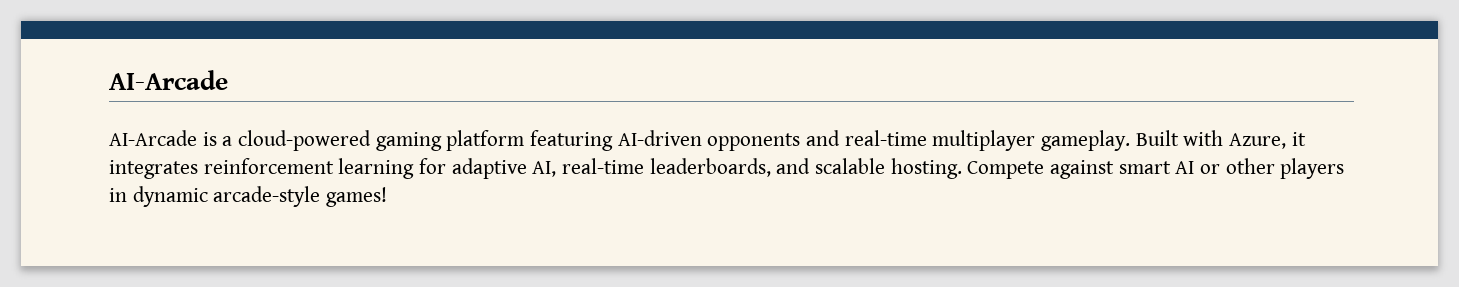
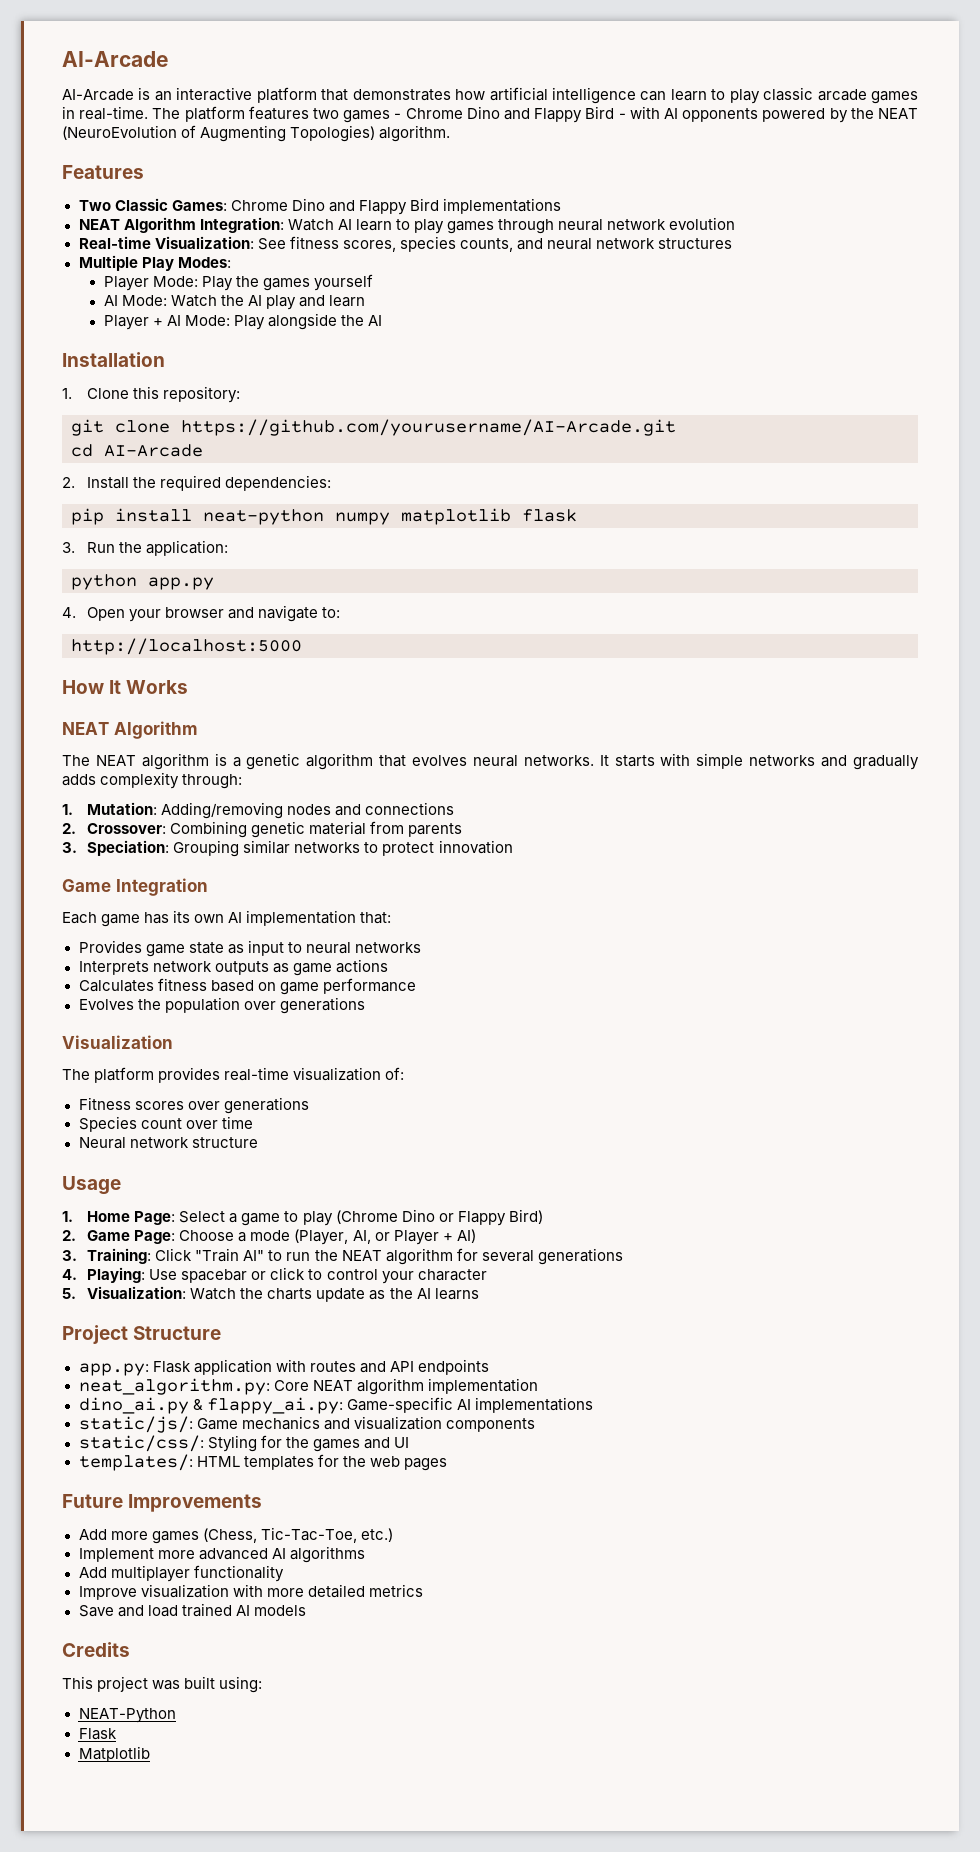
[222,130,1306,151] [109,158,1345,179] [109,186,388,207] a cloud-powered gaming platform featuring AI-driven opponents and real-time multiplayer gameplay. Built with Azure, it integrates reinforcement learning for adaptive AI, real-time leaderboards, and scalable hosting. Compete against smart AI or other players in dynamic arcade-style games! -> [154,87,918,104] [62,106,919,123] [62,125,451,142] [62,165,144,179] [78,198,561,215] [78,217,736,234] [78,236,732,252] [78,255,231,271] [103,274,373,291] [103,295,366,310] [103,313,383,330] [62,352,165,367] [62,386,241,403] [71,419,676,436] [71,444,203,457] [62,475,332,491] [71,508,577,525] [62,540,229,556] [71,574,214,590] [62,605,341,622] [71,638,302,655] [62,680,189,694] [62,721,198,739] [62,753,919,770] [62,772,243,789] [62,802,455,819] [62,821,463,838] [62,840,513,857] [62,878,208,896] [62,910,392,927] [78,940,421,957] [78,959,388,976] [78,978,416,995] [78,997,365,1014] [62,1035,173,1049] [62,1067,405,1083] [78,1097,309,1114] [78,1116,253,1132] [78,1137,258,1149] [62,1176,121,1195] [62,1209,543,1226] [62,1229,476,1245] [62,1248,623,1265] [62,1267,487,1284] [62,1286,479,1302] [62,1325,222,1344] [78,1359,489,1376] [78,1378,538,1395] [78,1397,593,1414] [78,1416,535,1433] [78,1435,409,1452] [78,1454,447,1471] [62,1494,263,1512] [78,1527,393,1544] [78,1546,365,1563] [78,1565,284,1582] [78,1584,423,1600] [78,1603,306,1617] [62,1642,130,1657] [62,1676,263,1693] [78,1708,176,1723] [78,1728,117,1740] [78,1746,150,1762] an interactive platform that demonstrates how artificial intelligence can learn to play classic arcade games in real-time. The platform features two games - Chrome Dino and Flappy Bird - with AI opponents powered by the NEAT (NeuroEvolution of Augmenting Topologies) algorithm. // Features // Two Classic Games: Chrome Dino and Flappy Bird implementations // NEAT Algorithm Integration: Watch AI learn to play games through neural network evolution // Real-time Visualization: See fitness scores, species counts, and neural network structures // Multiple Play Modes: // Player Mode: Play the games yourself // AI Mode: Watch the AI play and learn // Player + AI Mode: Play alongside the AI // Installation // 1. Clone this repository: // git clone https://github.com/yourusername/AI-Arcade.git // cd AI-Arcade // 2. Install the required dependencies: // pip install neat-python numpy matplotlib flask // 3. Run the application: // python app.py // 4. Open your browser and navigate to: // http://localhost:5000 // How It Works // NEAT Algorithm // The NEAT algorithm is a genetic algorithm that evolves neural networks. It starts with simple networks and gradually adds complexity through: // 1. Mutation: Adding/removing nodes and connections // 2. Crossover: Combining genetic material from parents // 3. Speciation: Grouping similar networks to protect innovation // Game Integration // Each game has its own AI implementation that: // Provides game state as input to neural networks // Interprets network outputs as game actions // Calculates fitness based on game performance // Evolves the population over generations // Visualization // The platform provides real-time visualization of: // Fitness scores over generations // Species count over time // Neural network structure // Usage // 1. Home Page: Select a game to play (Chrome Dino or Flappy Bird) // 2. Game Page: Choose a mode (Player, AI, or Player + AI) // 3. Training: Click "Train AI" to run the NEAT algorithm for several generations // 4. Playing: Use spacebar or click to control your character // 5. Visualization: Watch the charts update as the AI learns // Project Structure // app.py: Flask application with routes and API endpoints // neat_algorithm.py: Core NEAT algorithm implementation // dino_ai.py & flappy_ai.py: Game-specific AI implementations // static/js/: Game mechanics and visualization components // static/css/: Styling for the games and UI // templates/: HTML templates for the web pages // Future Improvements // Add more games (Chess, Tic-Tac-Toe, etc.) // Implement more advanced AI algorithms // Add multiplayer functionality // Improve visualization with more detailed metrics // Save and load trained AI models // Credits // This project was built using: // NEAT-Python // Flask // Matplotlib

